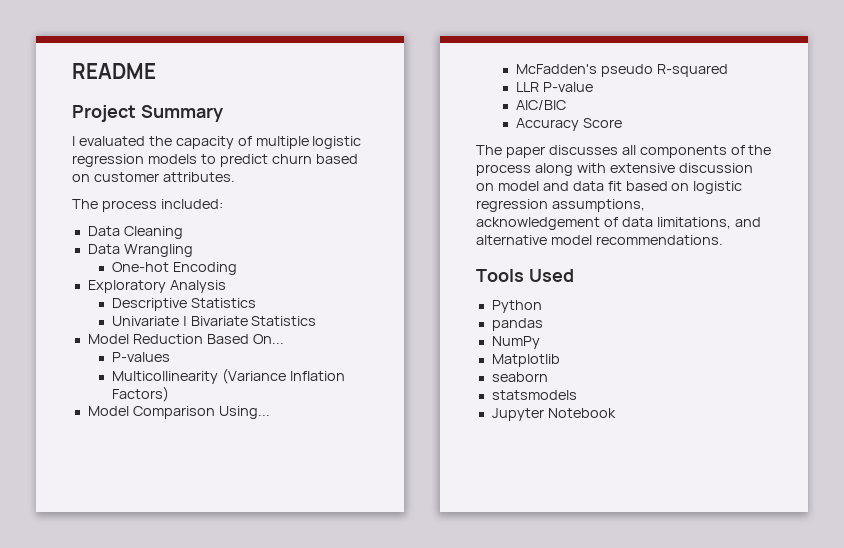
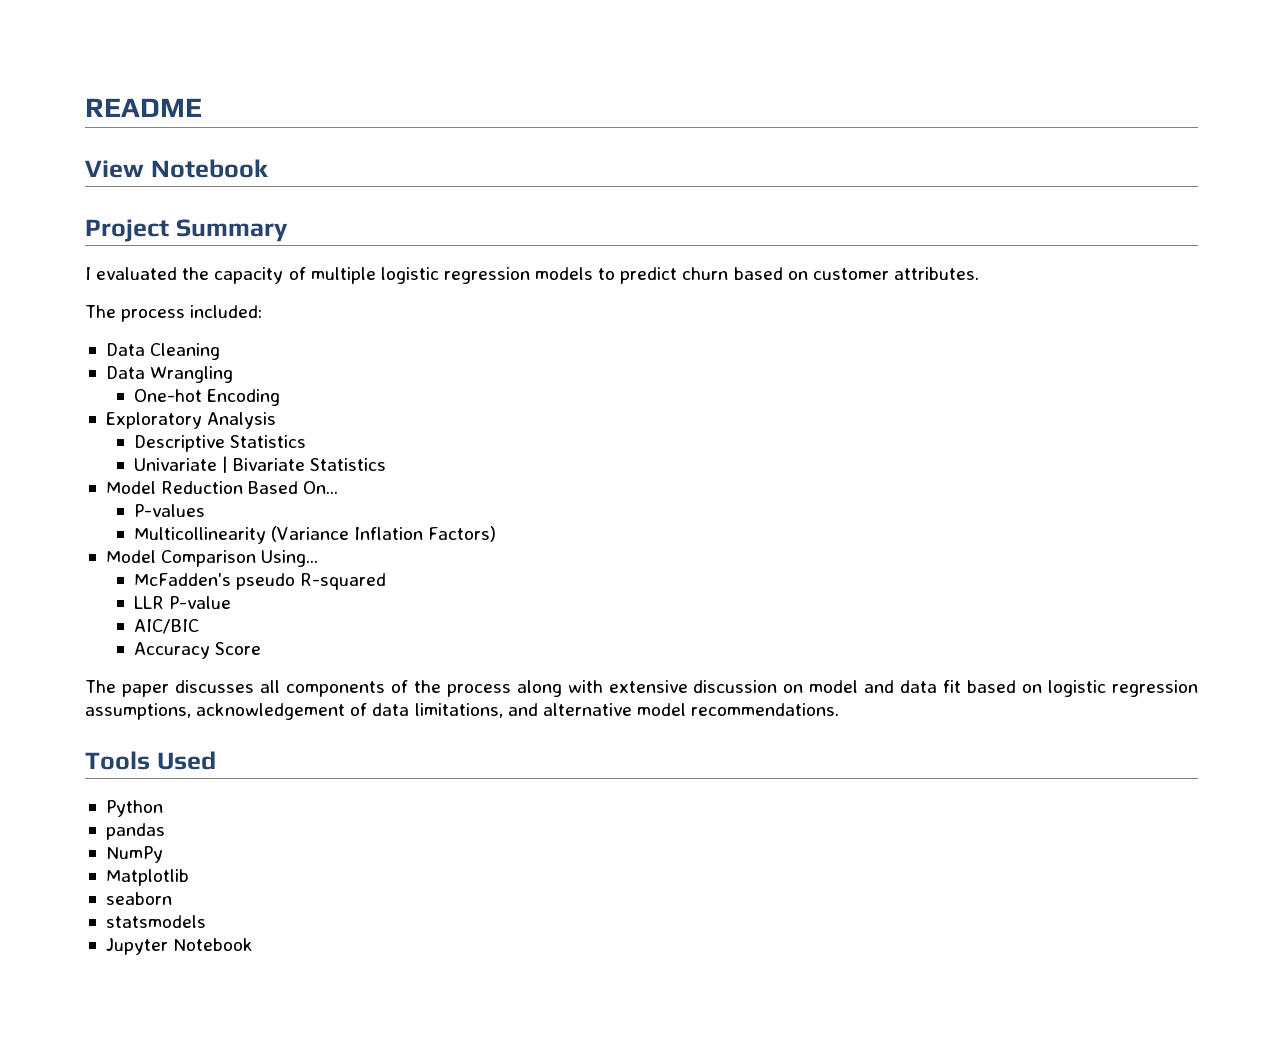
(156, 71) none -> [85,159,268,178] // View Notebook

